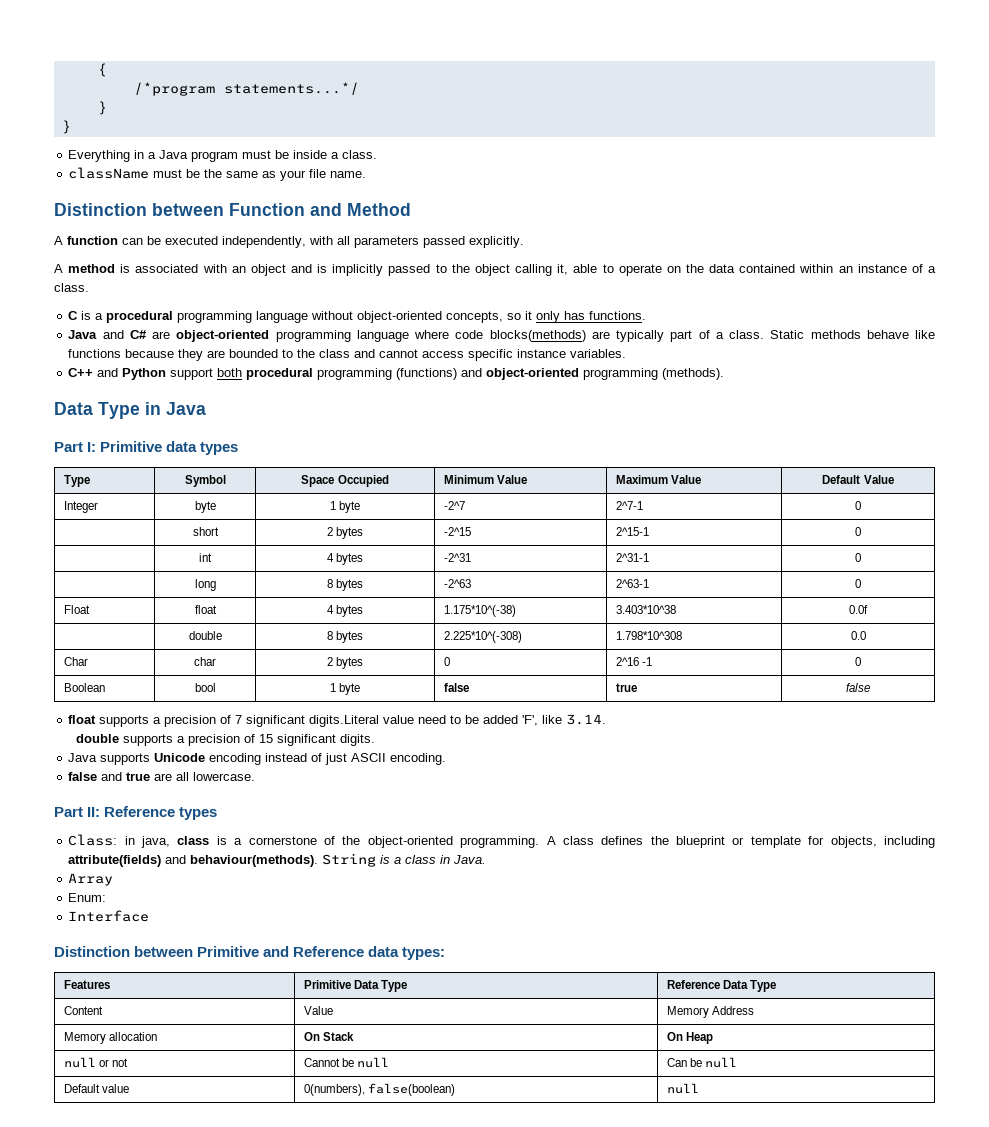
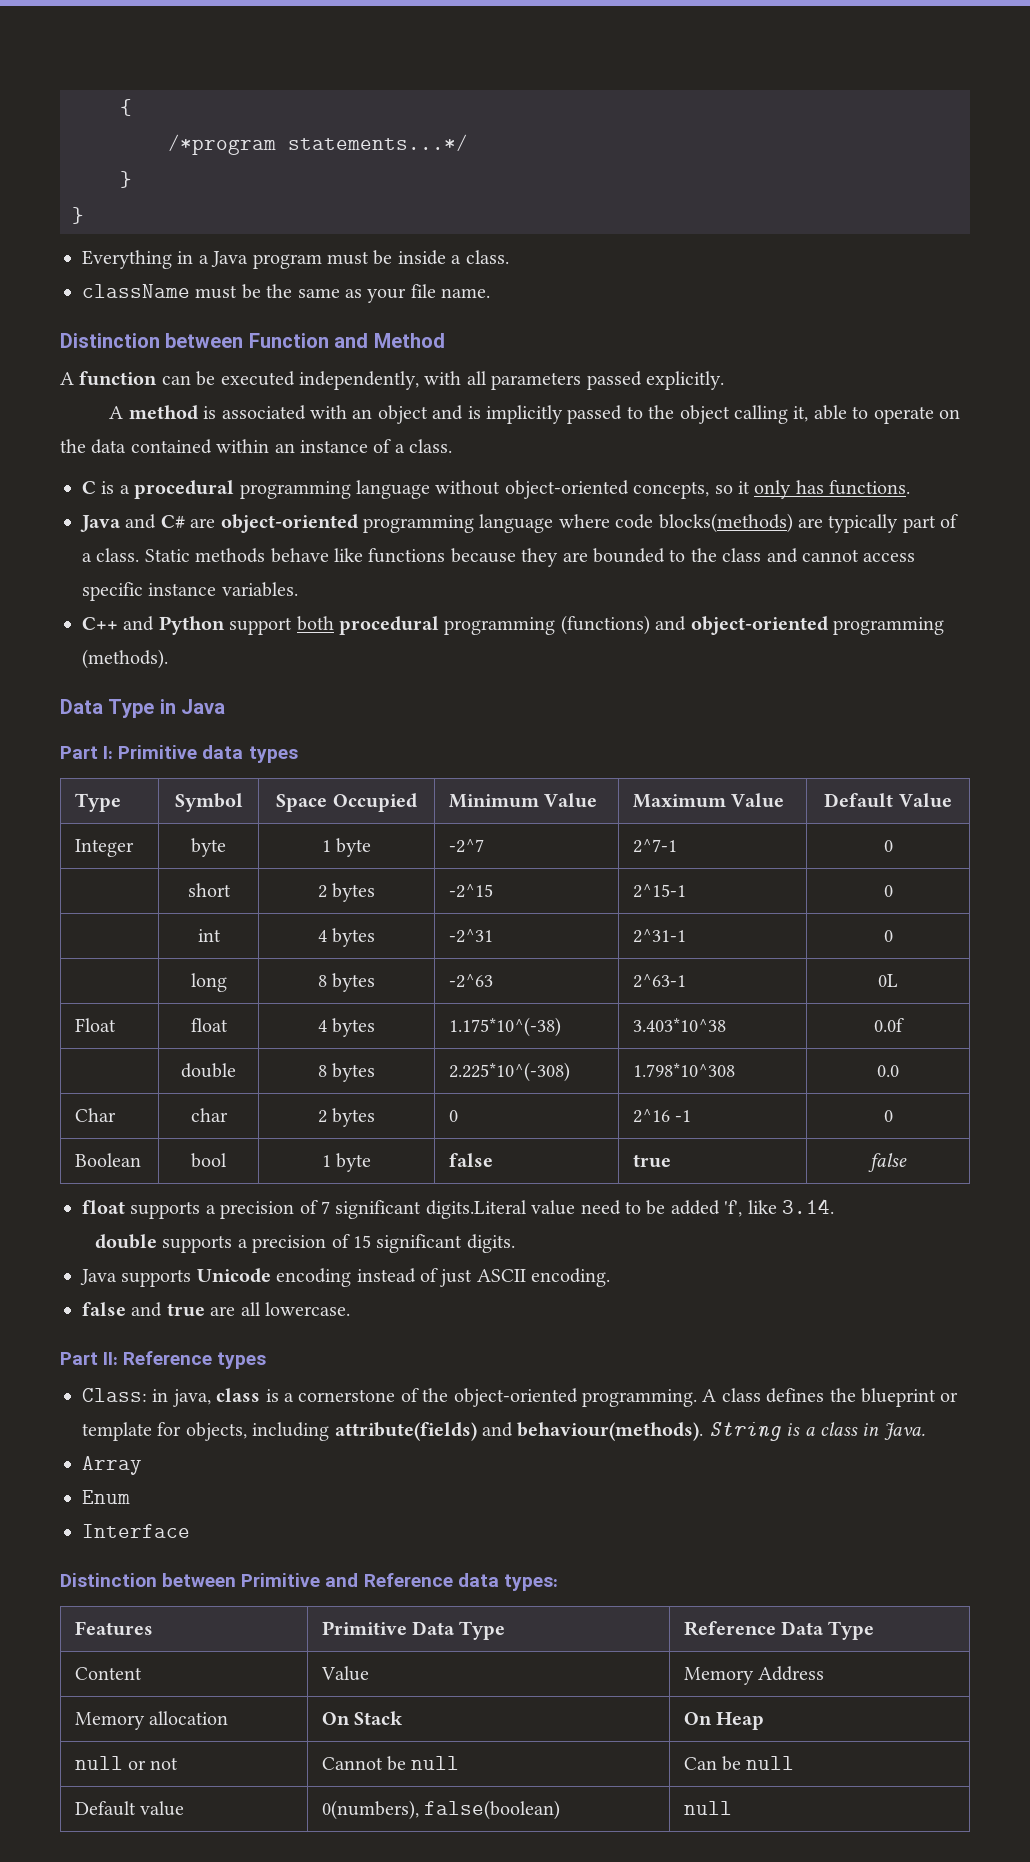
[855,579,861,588] 0 -> [878,974,898,987] 0L
[522,715,539,726] 'F', -> [724,1200,743,1217] 'f',
[68,893,107,902] Enum: -> [82,1490,130,1504] Enum

